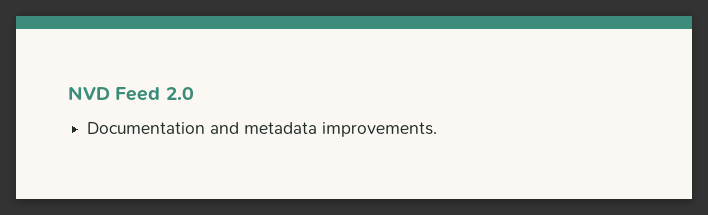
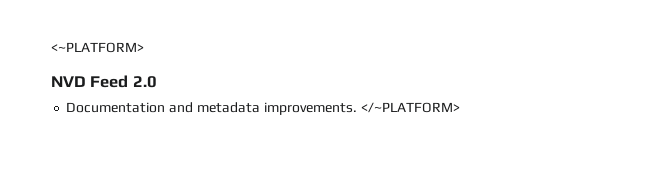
(68, 93) none -> [51,42,144,53] <~PLATFORM> //
(438, 129) none -> [360,102,460,113] </~PLATFORM>

